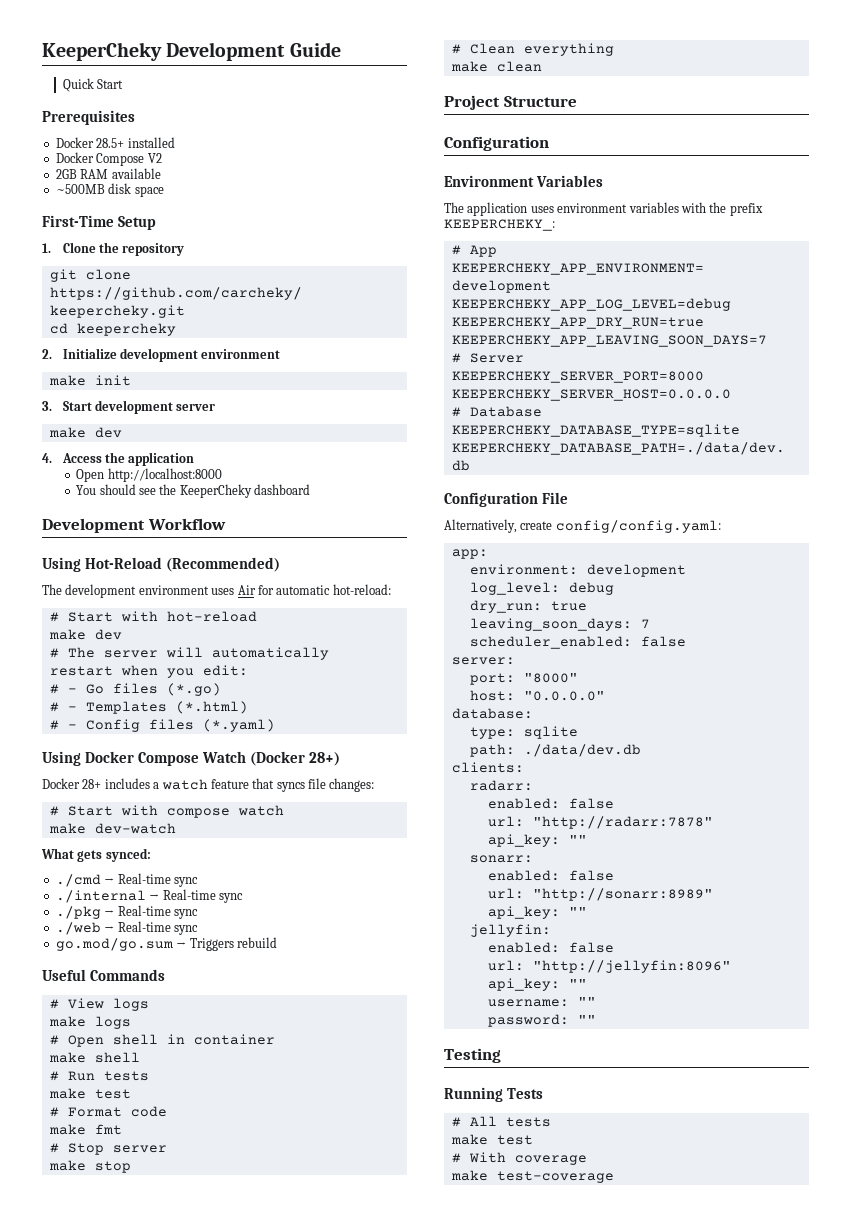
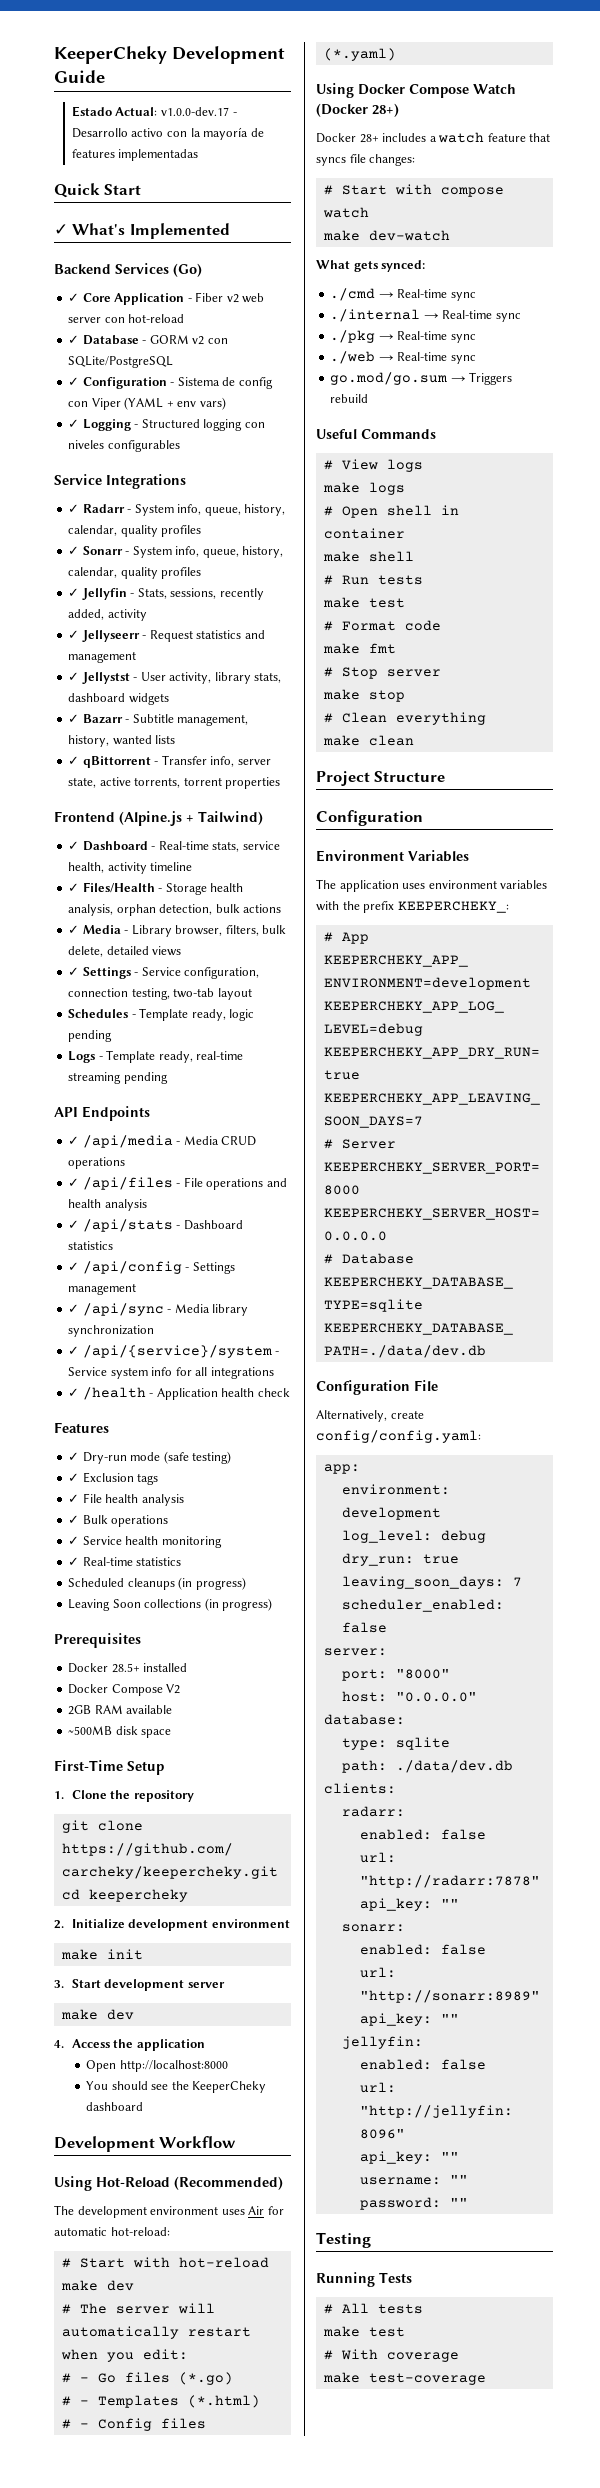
[62,78,123,92] Quick Start -> [71,106,237,117] [71,127,264,140] [71,149,199,161] [54,183,142,198] [54,223,230,239] [54,263,202,277] [68,292,265,305] [68,314,185,323] [68,335,228,345] [68,356,174,368] [68,377,273,389] [68,397,226,410] [68,419,265,431] [68,440,180,452] [54,474,186,489] [68,504,286,516] [68,525,202,537] [68,546,284,558] [68,567,202,579] [68,588,264,600] [68,609,147,621] [68,630,265,642] [68,651,137,663] [68,672,282,684] [68,693,169,705] [68,714,249,726] [68,735,176,747] [68,755,271,768] [68,777,281,789] [54,811,263,826] [68,841,280,852] [68,862,193,874] [68,882,244,895] [68,904,282,916] [68,925,287,937] [68,946,182,957] [68,967,260,979] [68,988,252,1000] [68,1008,255,1021] [68,1030,113,1042] [68,1050,244,1063] [68,1072,168,1084] [54,1106,150,1121] [68,1135,257,1148] [68,1157,126,1169] [68,1177,287,1190] [68,1199,147,1211] [68,1219,243,1232] [68,1241,114,1250] [68,1261,235,1274] [68,1283,137,1295] [68,1303,249,1316] [68,1325,155,1337] [68,1345,280,1358] [68,1367,274,1379] [68,1387,290,1400] [54,1422,109,1433] [68,1451,232,1464] [68,1472,159,1485] [68,1493,184,1506] [68,1515,169,1527] [68,1536,222,1548] [68,1557,182,1566] [68,1577,246,1590] [68,1598,273,1611] Estado Actual: v1.0.0-dev.17 - Desarrollo activo con la mayoría de features implementadas // Quick Start // ✓ What's Implemented // Backend Services (Go) // ✓ Core Application - Fiber v2 web server con hot-reload // ✓ Database - GORM v2 con SQLite/PostgreSQL // ✓ Configuration - Sistema de config con Viper (YAML + env vars) // ✓ Logging - Structured logging con niveles configurables // Service Integrations // ✓ Radarr - System info, queue, history, calendar, quality profiles // ✓ Sonarr - System info, queue, history, calendar, quality profiles // ✓ Jellyfin - Stats, sessions, recently added, activity // ✓ Jellyseerr - Request statistics and management // ✓ Jellystst - User activity, library stats, dashboard widgets // ✓ Bazarr - Subtitle management, history, wanted lists // ✓ qBittorrent - Transfer info, server state, active torrents, torrent properties // Frontend (Alpine.js + Tailwind) // ✓ Dashboard - Real-time stats, service health, activity timeline // ✓ Files/Health - Storage health analysis, orphan detection, bulk actions // ✓ Media - Library browser, filters, bulk delete, detailed views // ✓ Settings - Service configuration, connection testing, two-tab layout // Schedules - Template ready, logic pending // Logs - Template ready, real-time streaming pending // API Endpoints // ✓ /api/media - Media CRUD operations // ✓ /api/files - File operations and health analysis // ✓ /api/stats - Dashboard statistics // ✓ /api/config - Settings management // ✓ /api/sync - Media library synchronization // ✓ /api/{service}/system - Service system info for all integrations // ✓ /health - Application health check // Features // ✓ Dry-run mode (safe testing) // ✓ Exclusion tags // ✓ File health analysis // ✓ Bulk operations // ✓ Service health monitoring // ✓ Real-time statistics // Scheduled cleanups (in progress) // Leaving Soon collections (in progress)

